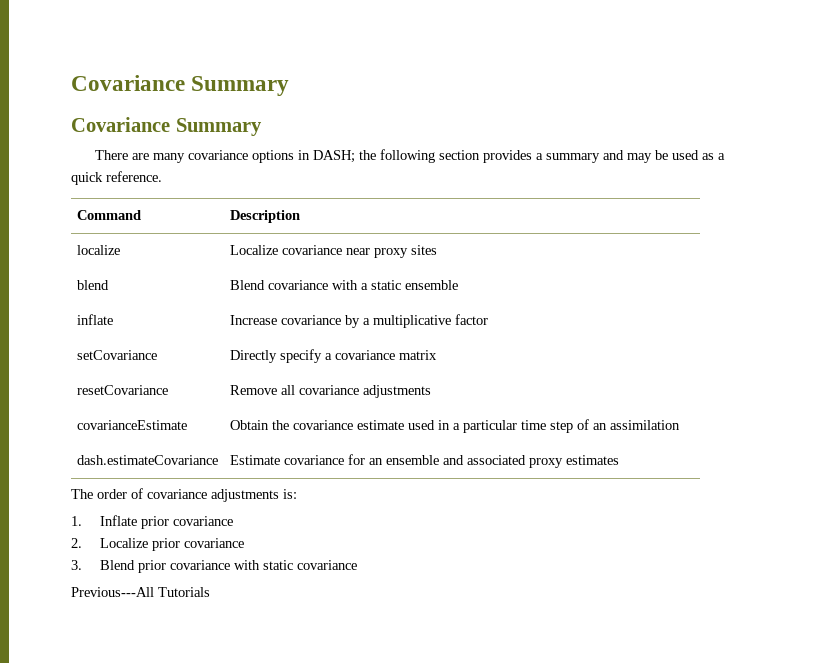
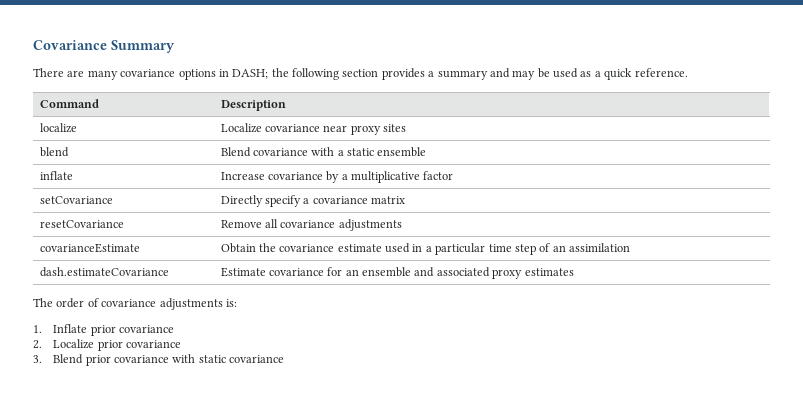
[71,75,290,96] [71,117,262,136] Covariance Summary // Covariance Summary -> [33,40,175,53] Covariance Summary
[71,587,210,597] // Previous---All Tutorials -> (285, 359) none

